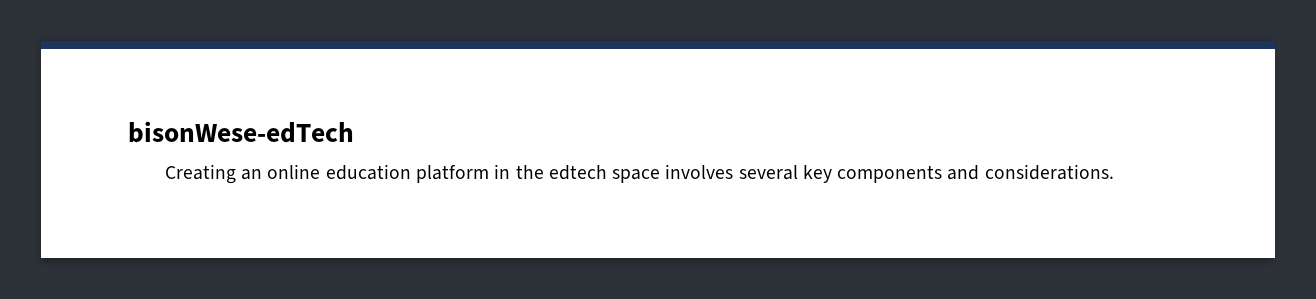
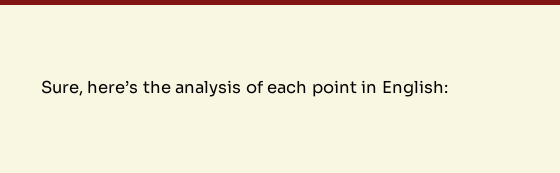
[128,121,354,143] [164,164,1114,184] bisonWese-edTech // Creating an online education platform in the edtech space involves several key components and considerations. -> [41,80,448,97] Sure, here’s the analysis of each point in English:

